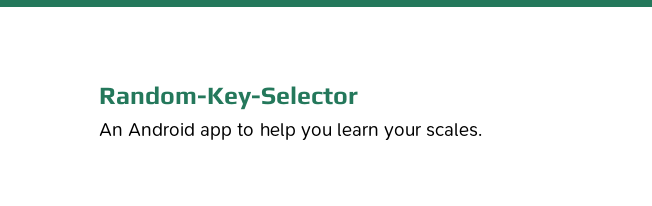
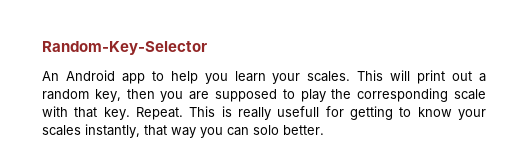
(483, 130) none -> [357,70,486,84] [42,88,487,102] [42,106,486,120] [42,124,324,138] This will print out a random key, then you are supposed to play the corresponding scale with that key. Repeat. This is really usefull for getting to know your scales instantly, that way you can solo better.

